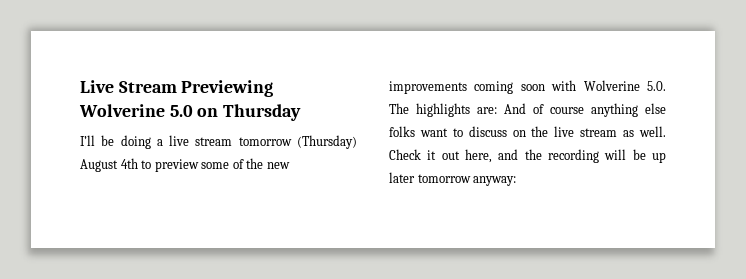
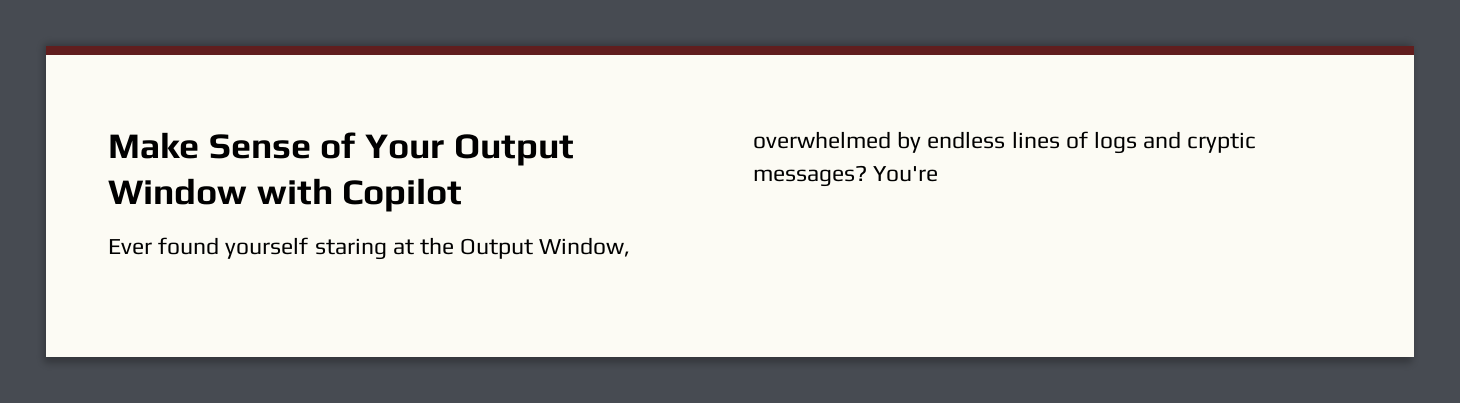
[80,80,274,97] [79,104,302,121] [80,135,357,149] [80,158,290,172] [389,80,666,94] [389,103,666,117] [389,126,666,137] [389,149,666,163] [389,172,517,186] Live Stream Previewing Wolverine 5.0 on Thursday // I’ll be doing a live stream tomorrow (Thursday) August 4th to preview some of the new improvements coming soon with Wolverine 5.0. The highlights are: And of course anything else folks want to discuss on the live stream as well. Check it out here, and the recording will be up later tomorrow anyway: -> [108,132,574,166] [108,178,463,212] [108,237,631,260] [753,131,1257,154] [753,165,939,187] Make Sense of Your Output Window with Copilot // Ever found yourself staring at the Output Window, overwhelmed by endless lines of logs and cryptic messages? You're

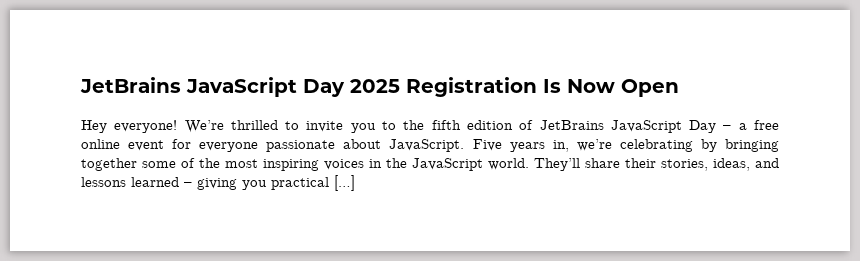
[108,132,574,166] [108,178,463,212] [108,237,631,260] [753,131,1257,154] [753,165,939,187] Make Sense of Your Output Window with Copilot // Ever found yourself staring at the Output Window, overwhelmed by endless lines of logs and cryptic messages? You're -> [80,77,679,97] [81,120,779,133] [81,139,780,152] [81,158,779,171] [81,175,355,191] JetBrains JavaScript Day 2025 Registration Is Now Open // Hey everyone! We’re thrilled to invite you to the fifth edition of JetBrains JavaScript Day – a free online event for everyone passionate about JavaScript. Five years in, we’re celebrating by bringing together some of the most inspiring voices in the JavaScript world. They’ll share their stories, ideas, and lessons learned – giving you practical […]

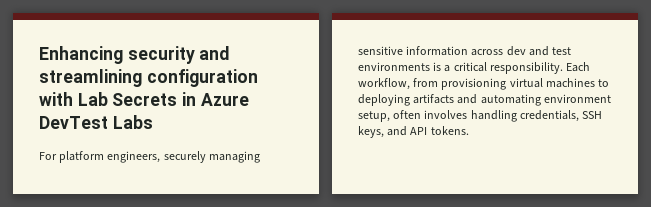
[80,77,679,97] [81,120,779,133] [81,139,780,152] [81,158,779,171] [81,175,355,191] JetBrains JavaScript Day 2025 Registration Is Now Open // Hey everyone! We’re thrilled to invite you to the fifth edition of JetBrains JavaScript Day – a free online event for everyone passionate about JavaScript. Five years in, we’re celebrating by bringing together some of the most inspiring voices in the JavaScript world. They’ll share their stories, ideas, and lessons learned – giving you practical […] -> [39,46,230,64] [39,69,258,87] [39,92,249,106] [39,115,153,129] [39,151,260,163] [358,46,572,56] [358,62,591,74] [358,78,610,90] [358,94,611,106] [358,110,603,122] [358,126,469,138] Enhancing security and streamlining configuration with Lab Secrets in Azure DevTest Labs // For platform engineers, securely managing sensitive information across dev and test environments is a critical responsibility. Each workflow, from provisioning virtual machines to deploying artifacts and automating environment setup, often involves handling credentials, SSH keys, and API tokens.

